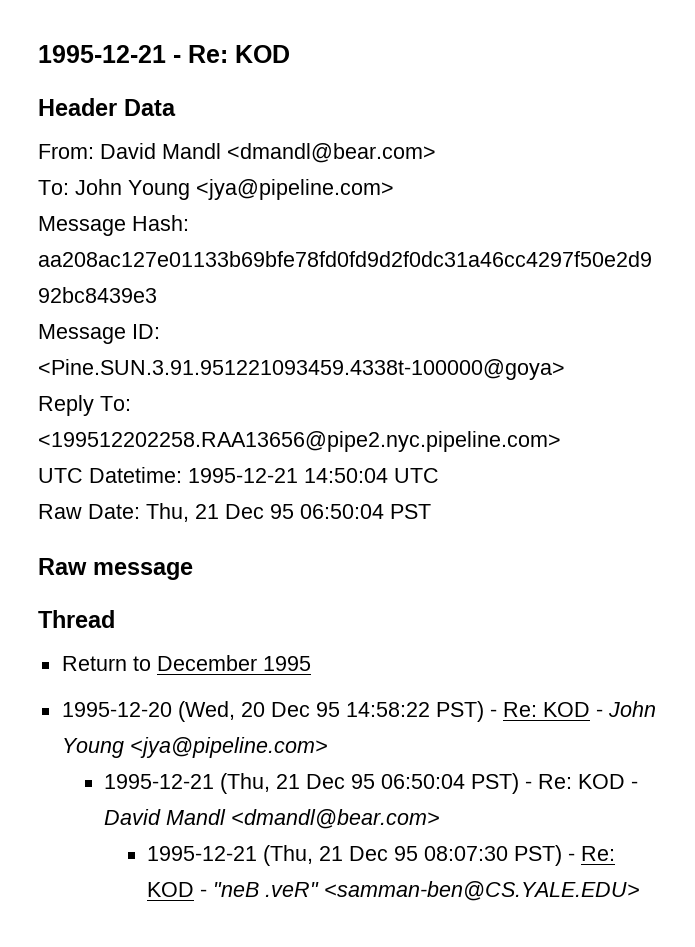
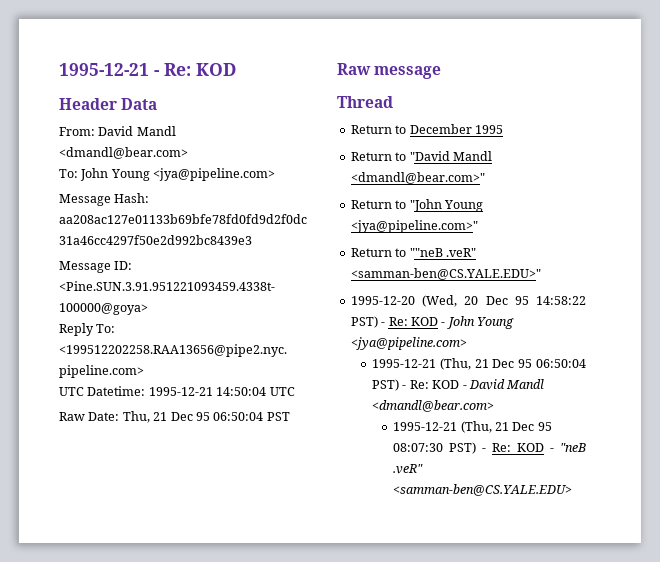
(311, 663) none -> [350,151,492,161] [350,172,485,184] [350,199,483,212] [350,220,478,233] [350,248,476,257] [350,268,541,280] // Return to "David Mandl <dmandl@bear.com>" // Return to "John Young <jya@pipeline.com>" // Return to ""neB .veR" <samman-ben@CS.YALE.EDU>"

